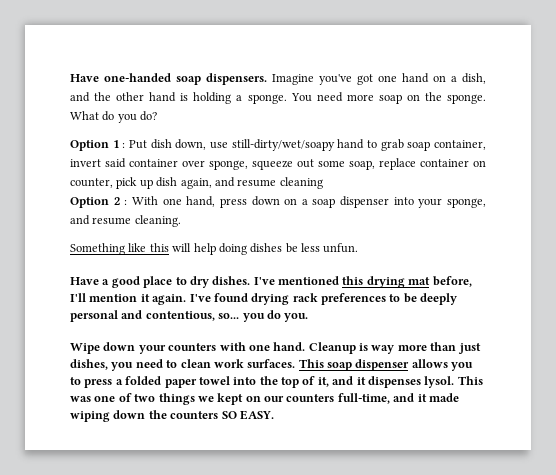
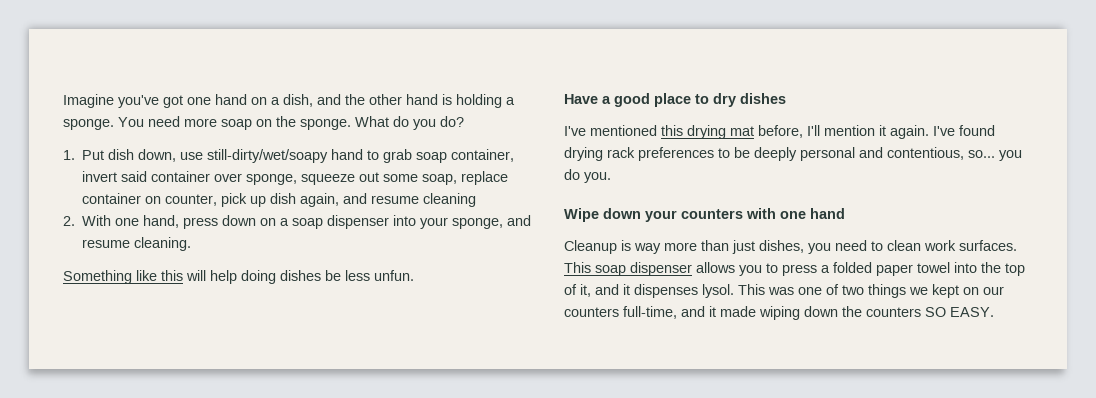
[70,73,267,85] Have one-handed soap dispensers. -> (63, 101) none
[70,140,126,151] Option 1 : -> [63,150,75,160] 1.
[70,197,128,208] Option 2 : -> [63,216,75,226] 2.
[212,276,251,285] dishes. -> [740,93,786,104] dishes //
[273,342,306,351] hand. -> [810,208,845,219] hand //

